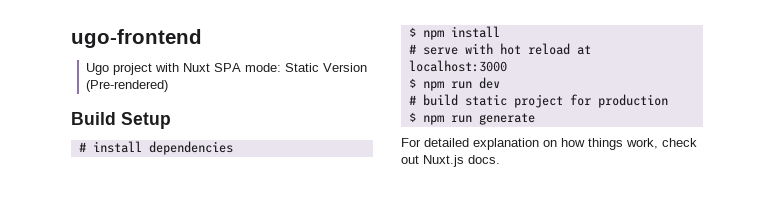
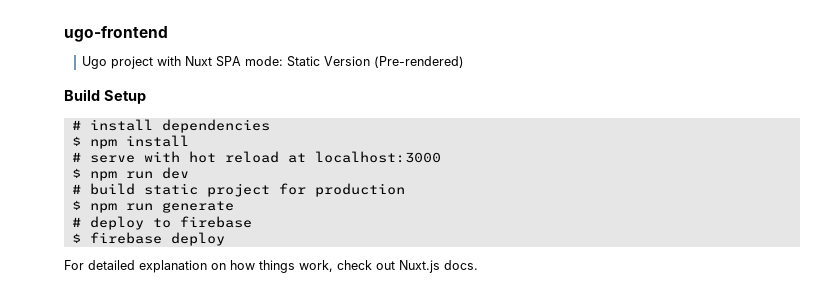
(535, 119) none -> [71,216,252,230] [71,232,225,246] // # deploy to firebase // $ firebase deploy

